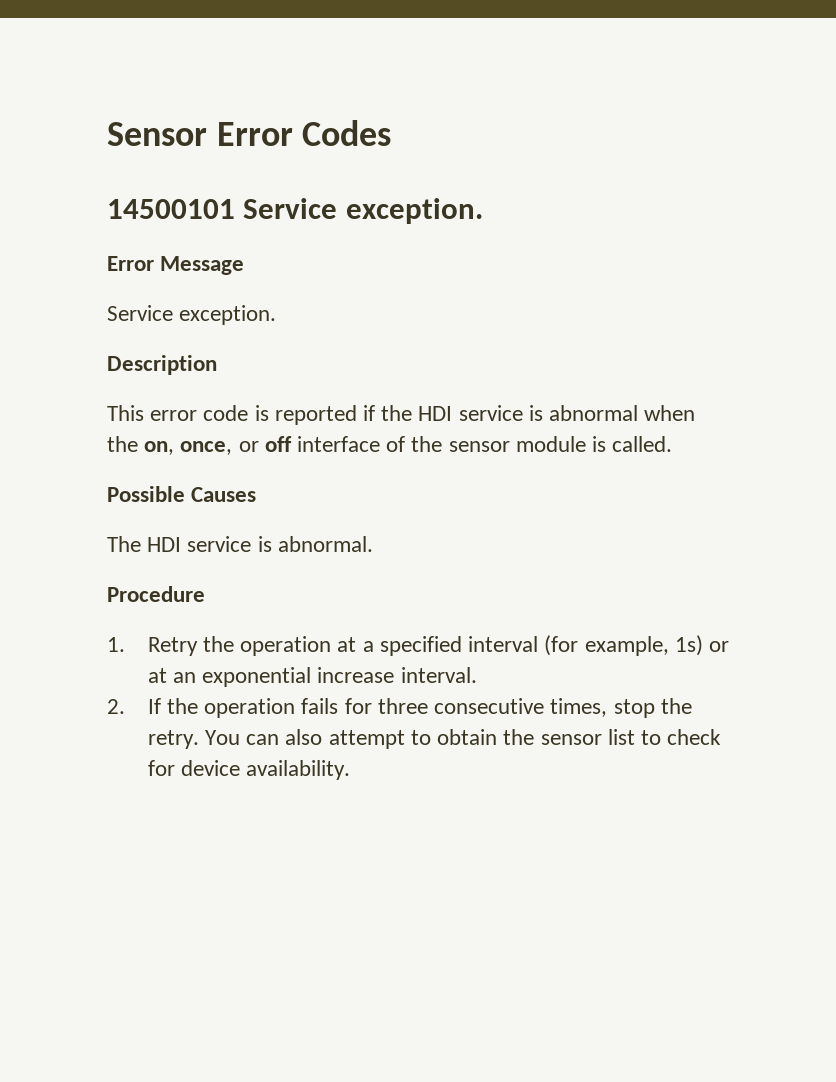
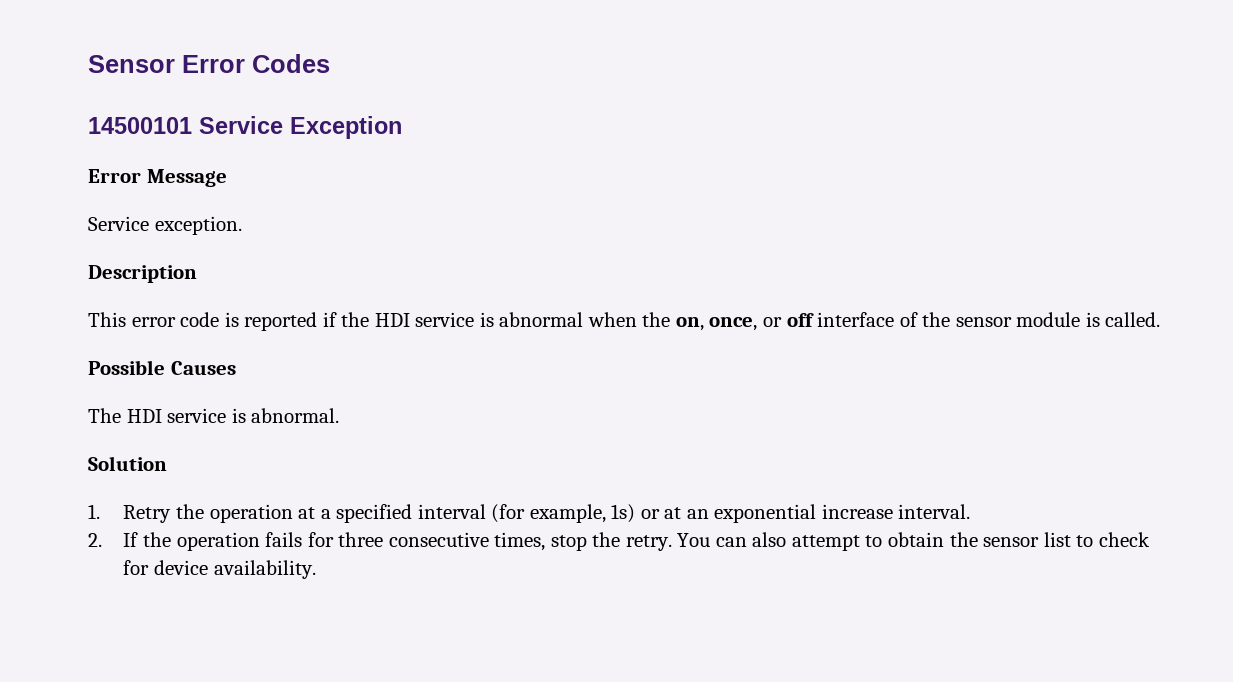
[345,198,483,224] exception. -> [290,116,402,139] Exception
[107,586,205,602] Procedure -> [88,456,167,471] Solution

